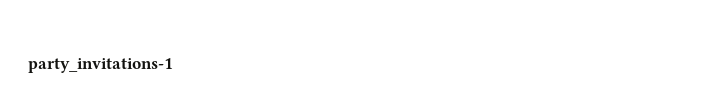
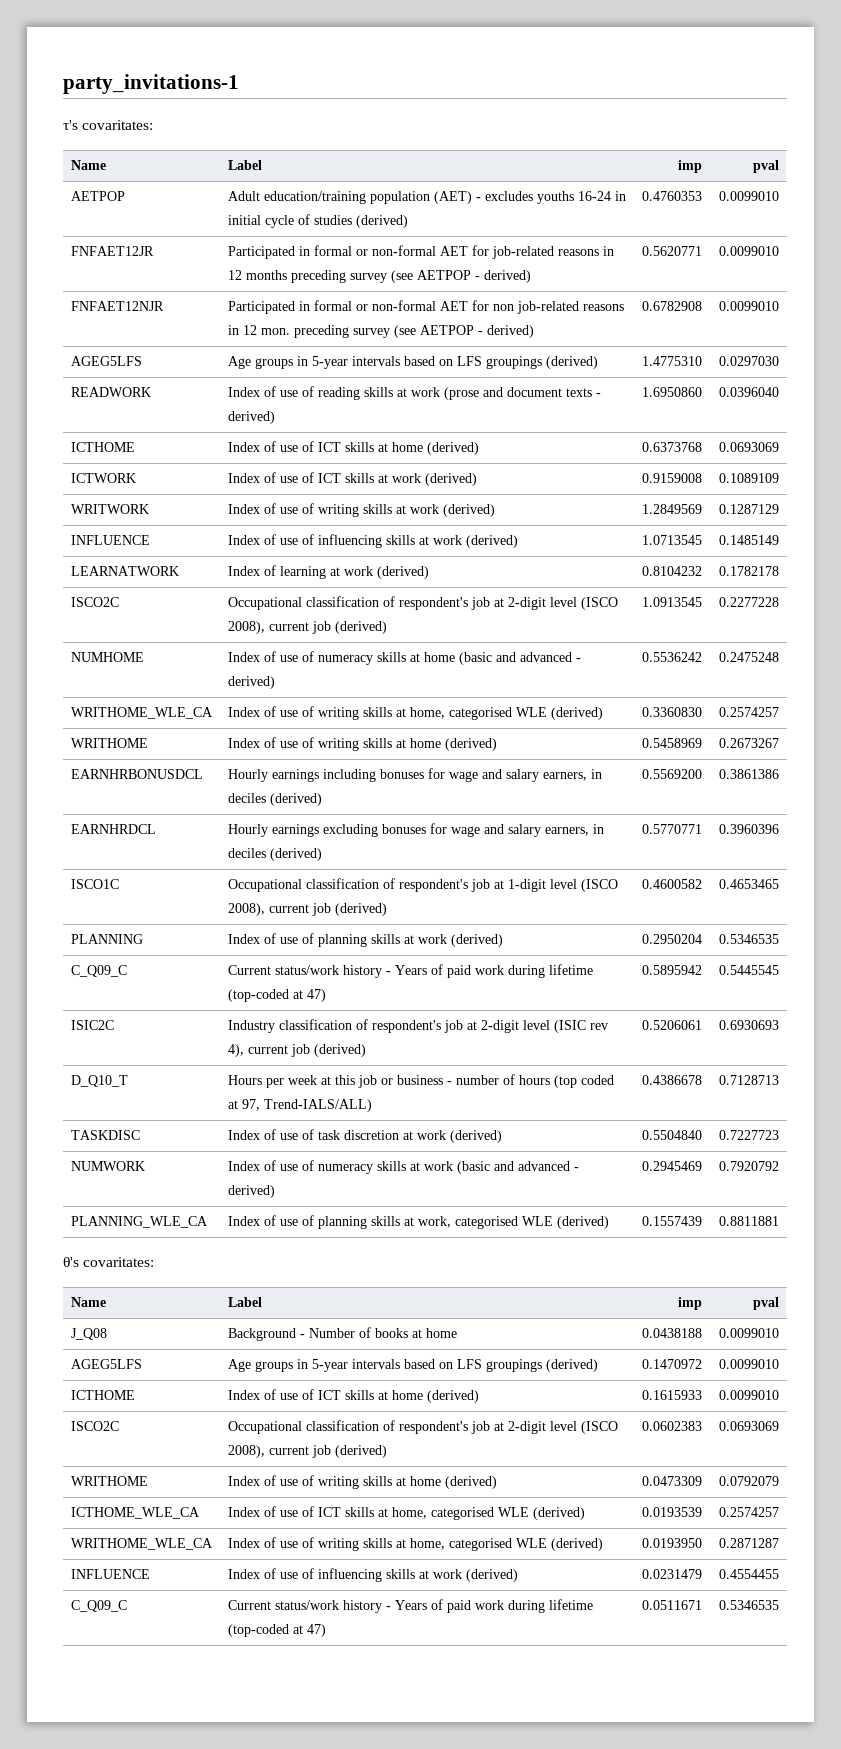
(173, 65) none -> [63,120,154,130] [70,160,106,170] [227,160,262,170] [678,160,703,173] [753,160,780,173] [70,191,125,201] [227,191,626,204] [227,214,408,228] [642,191,703,201] [719,191,780,201] [70,246,154,256] [227,245,614,259] [227,270,531,283] [642,246,703,256] [719,246,780,256] [70,301,164,311] [227,300,624,314] [227,325,534,338] [642,301,703,311] [719,301,780,311] [70,356,142,366] [227,356,598,369] [642,356,703,366] [719,356,780,366] [70,387,151,397] [227,386,601,400] [227,411,275,424] [642,387,703,397] [719,387,780,397] [70,442,135,452] [227,441,479,455] [642,442,703,452] [719,442,780,452] [70,473,136,483] [227,472,477,486] [642,473,703,483] [719,473,780,483] [70,504,149,514] [227,503,495,517] [642,504,703,514] [719,504,780,514] [70,535,150,545] [227,534,518,548] [642,535,703,545] [719,535,780,545] [70,566,179,576] [227,565,429,579] [642,566,703,576] [719,566,780,576] [70,597,119,607] [227,596,618,610] [227,621,387,634] [642,597,703,607] [719,597,780,607] [70,652,144,662] [227,651,581,665] [227,676,275,689] [642,652,703,662] [719,652,780,662] [70,707,213,719] [227,706,603,720] [642,707,703,717] [719,707,780,717] [70,738,148,748] [227,737,497,751] [642,738,703,748] [719,738,780,748] [70,769,203,779] [227,768,602,782] [227,793,322,806] [642,769,703,779] [719,769,780,779] [70,824,156,834] [227,823,604,837] [227,848,322,861] [642,824,703,834] [719,824,780,834] [70,879,119,889] [227,878,618,892] [227,903,387,916] [642,879,703,889] [719,879,780,889] [70,934,143,944] [227,933,503,947] [642,934,703,944] [719,934,780,944] [70,965,127,977] [227,964,593,978] [227,989,326,1002] [642,965,703,975] [719,965,780,975] [70,1020,114,1030] [227,1019,608,1033] [227,1044,366,1057] [642,1020,703,1030] [719,1020,780,1030] [70,1075,128,1087] [227,1074,614,1088] [227,1099,372,1112] [642,1075,703,1085] [719,1075,780,1085] [70,1130,140,1140] [227,1129,502,1143] [642,1130,703,1140] [719,1130,780,1140] [70,1161,145,1171] [227,1160,579,1174] [227,1185,275,1198] [642,1161,703,1171] [719,1161,780,1171] [70,1216,208,1228] [227,1215,609,1229] [642,1216,703,1226] [719,1216,780,1226] [63,1257,155,1267] [70,1297,106,1307] [227,1297,262,1307] [678,1297,703,1310] [753,1297,780,1310] [70,1328,107,1340] [227,1327,457,1341] [642,1328,703,1338] [719,1328,780,1338] [70,1359,142,1369] [227,1359,598,1372] [642,1359,703,1369] [719,1359,780,1369] [70,1390,135,1400] [227,1389,479,1403] [642,1390,703,1400] [719,1390,780,1400] [70,1421,119,1431] [227,1420,618,1434] [227,1445,387,1458] [642,1421,703,1431] [719,1421,780,1431] [70,1476,148,1486] [227,1475,497,1489] [642,1476,703,1486] [719,1476,780,1486] [70,1507,200,1519] [227,1506,585,1520] [642,1507,703,1517] [719,1507,780,1517] [70,1538,213,1550] [227,1537,603,1551] [642,1538,703,1548] [719,1538,780,1548] [70,1569,150,1579] [227,1568,518,1582] [642,1569,703,1579] [719,1569,780,1579] [70,1600,127,1612] [227,1599,593,1613] [227,1624,326,1637] [642,1600,703,1610] [719,1600,780,1610] // τ's covaritates: // Name | Label | imp | pval // AETPOP | Adult education/training population (AET) - excludes youths 16-24 in initial cycle of studies (derived) | 0.4760353 | 0.0099010 // FNFAET12JR | Participated in formal or non-formal AET for job-related reasons in 12 months preceding survey (see AETPOP - derived) | 0.5620771 | 0.0099010 // FNFAET12NJR | Participated in formal or non-formal AET for non job-related reasons in 12 mon. preceding survey (see AETPOP - derived) | 0.6782908 | 0.0099010 // AGEG5LFS | Age groups in 5-year intervals based on LFS groupings (derived) | 1.4775310 | 0.0297030 // READWORK | Index of use of reading skills at work (prose and document texts - derived) | 1.6950860 | 0.0396040 // ICTHOME | Index of use of ICT skills at home (derived) | 0.6373768 | 0.0693069 // ICTWORK | Index of use of ICT skills at work (derived) | 0.9159008 | 0.1089109 // WRITWORK | Index of use of writing skills at work (derived) | 1.2849569 | 0.1287129 // INFLUENCE | Index of use of influencing skills at work (derived) | 1.0713545 | 0.1485149 // LEARNATWORK | Index of learning at work (derived) | 0.8104232 | 0.1782178 // ISCO2C | Occupational classification of respondent's job at 2-digit level (ISCO 2008), current job (derived) | 1.0913545 | 0.2277228 // NUMHOME | Index of use of numeracy skills at home (basic and advanced - derived) | 0.5536242 | 0.2475248 // WRITHOME_WLE_CA | Index of use of writing skills at home, categorised WLE (derived) | 0.3360830 | 0.2574257 // WRITHOME | Index of use of writing skills at home (derived) | 0.5458969 | 0.2673267 // EARNHRBONUSDCL | Hourly earnings including bonuses for wage and salary earners, in deciles (derived) | 0.5569200 | 0.3861386 // EARNHRDCL | Hourly earnings excluding bonuses for wage and salary earners, in deciles (derived) | 0.5770771 | 0.3960396 // ISCO1C | Occupational classification of respondent's job at 1-digit level (ISCO 2008), current job (derived) | 0.4600582 | 0.4653465 // PLANNING | Index of use of planning skills at work (derived) | 0.2950204 | 0.5346535 // C_Q09_C | Current status/work history - Years of paid work during lifetime (top-coded at 47) | 0.5895942 | 0.5445545 // ISIC2C | Industry classification of respondent's job at 2-digit level (ISIC rev 4), current job (derived) | 0.5206061 | 0.6930693 // D_Q10_T | Hours per week at this job or business - number of hours (top coded at 97, Trend-IALS/ALL) | 0.4386678 | 0.7128713 // TASKDISC | Index of use of task discretion at work (derived) | 0.5504840 | 0.7227723 // NUMWORK | Index of use of numeracy skills at work (basic and advanced - derived) | 0.2945469 | 0.7920792 // PLANNING_WLE_CA | Index of use of planning skills at work, categorised WLE (derived) | 0.1557439 | 0.8811881 // θ's covaritates: // Name | Label | imp | pval // J_Q08 | Background - Number of books at home | 0.0438188 | 0.0099010 // AGEG5LFS | Age groups in 5-year intervals based on LFS groupings (derived) | 0.1470972 | 0.0099010 // ICTHOME | Index of use of ICT skills at home (derived) | 0.1615933 | 0.0099010 // ISCO2C | Occupational classification of respondent's job at 2-digit level (ISCO 2008), current job (derived) | 0.0602383 | 0.0693069 // WRITHOME | Index of use of writing skills at home (derived) | 0.0473309 | 0.0792079 // ICTHOME_WLE_CA | Index of use of ICT skills at home, categorised WLE (derived) | 0.0193539 | 0.2574257 // WRITHOME_WLE_CA | Index of use of writing skills at home, categorised WLE (derived) | 0.0193950 | 0.2871287 // INFLUENCE | Index of use of influencing skills at work (derived) | 0.0231479 | 0.4554455 // C_Q09_C | Current status/work history - Years of paid work during lifetime (top-coded at 47) | 0.0511671 | 0.5346535

